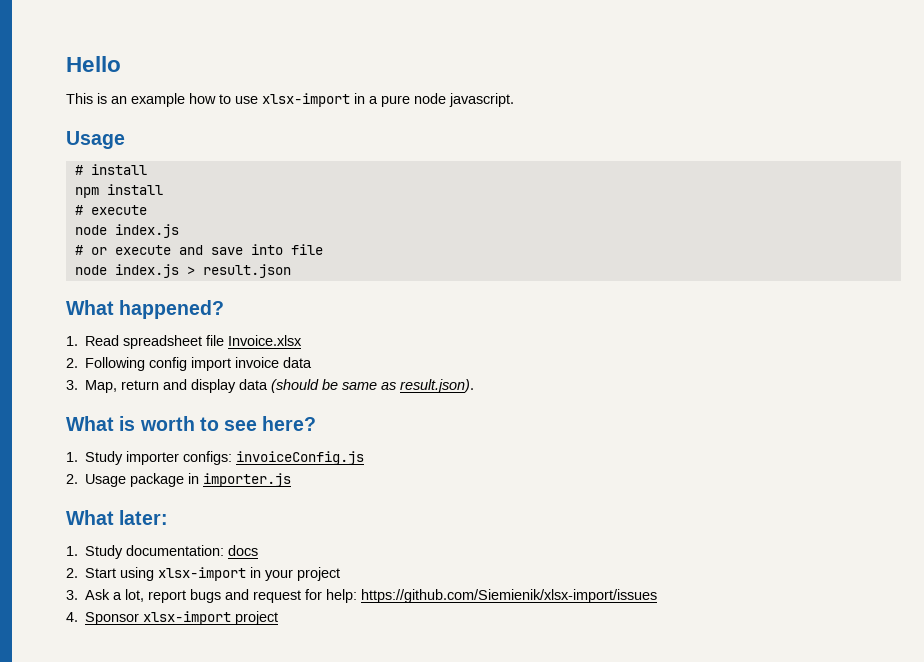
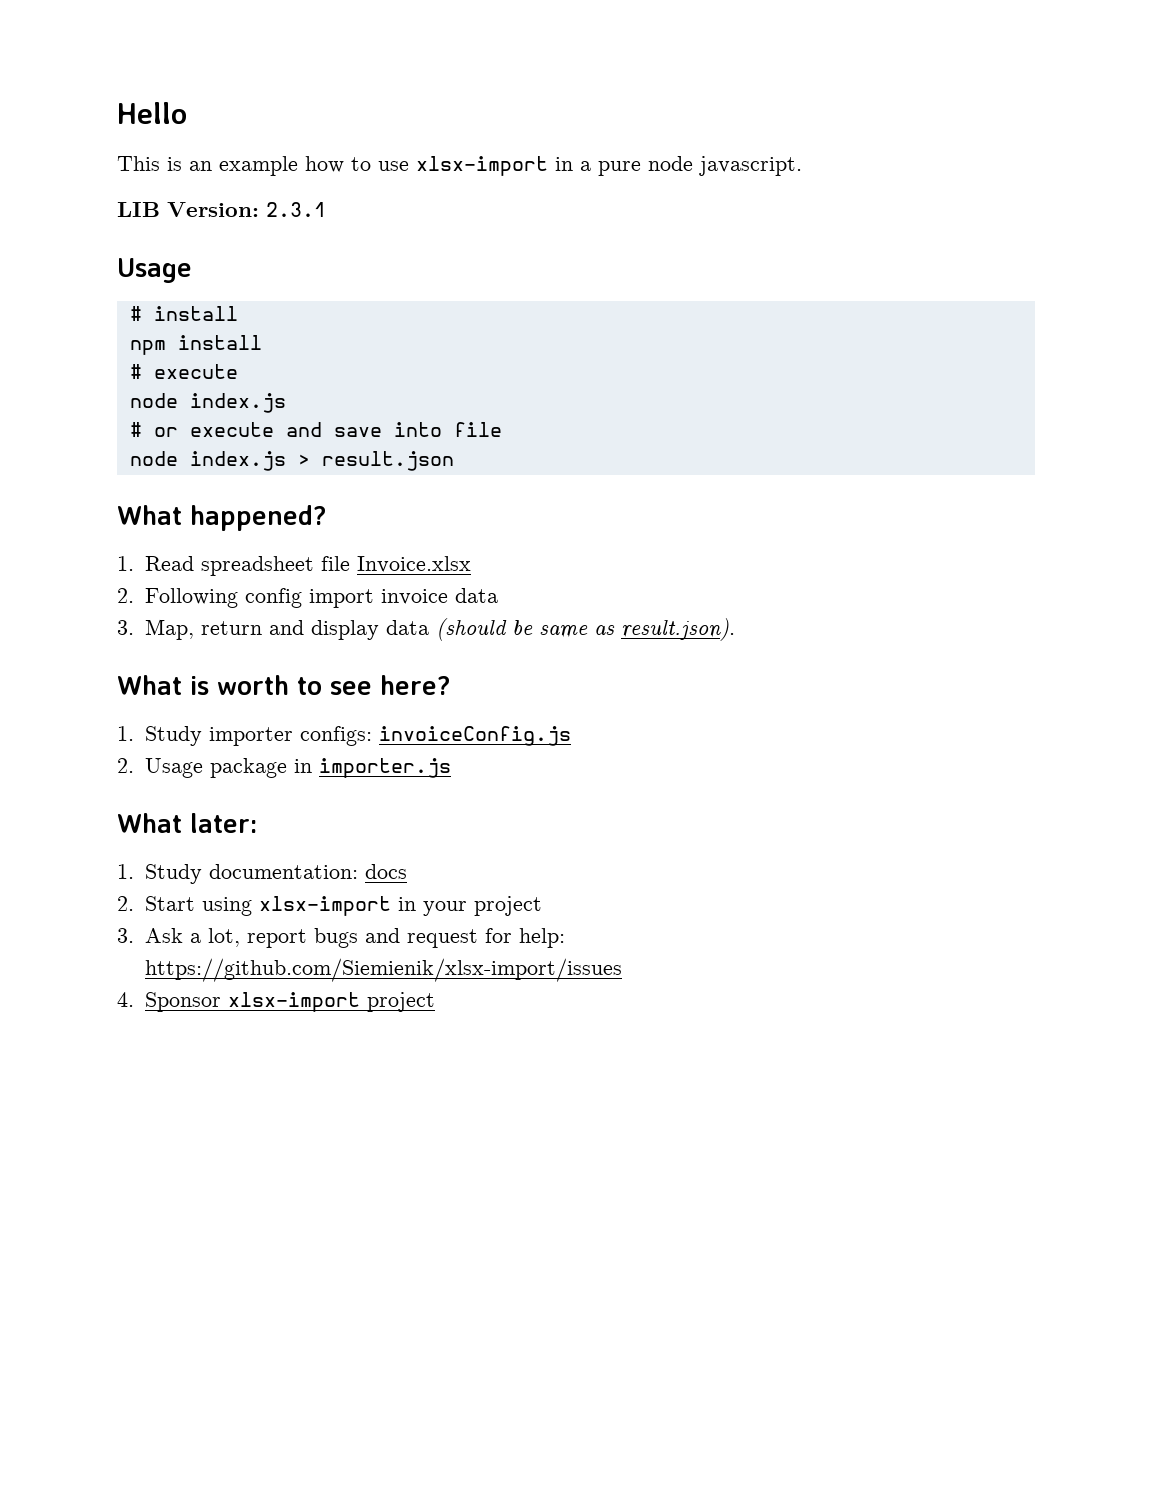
(514, 100) none -> [117,202,326,217] // LIB Version: 2.3.1

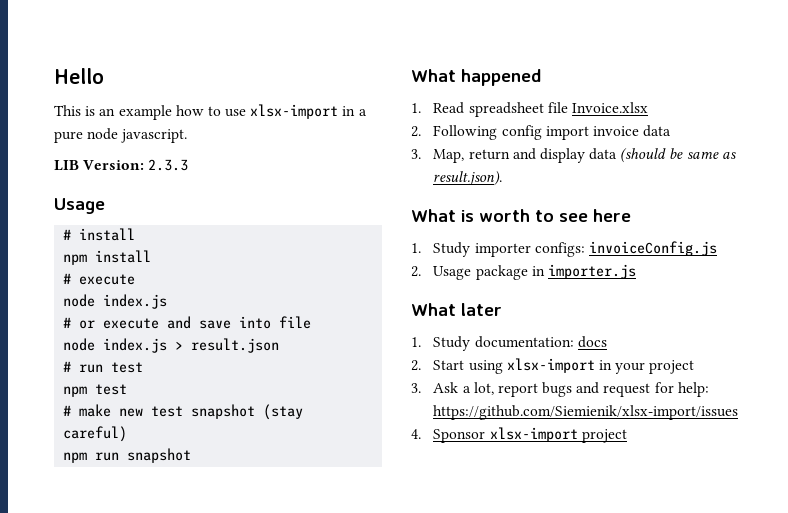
[266,202,326,217] 2.3.1 -> [148,159,189,171] 2.3.3
[117,505,327,531] // What happened? -> [63,361,144,373] [63,384,128,397] [63,404,304,420] [63,426,128,442] [63,448,192,463] [411,69,541,86] // # run test // npm test // # make new test snapshot (stay careful) // npm run snapshot // What happened
[380,675,451,695] here? -> [593,209,631,222] here
[190,813,257,833] later: -> [461,303,502,316] later

